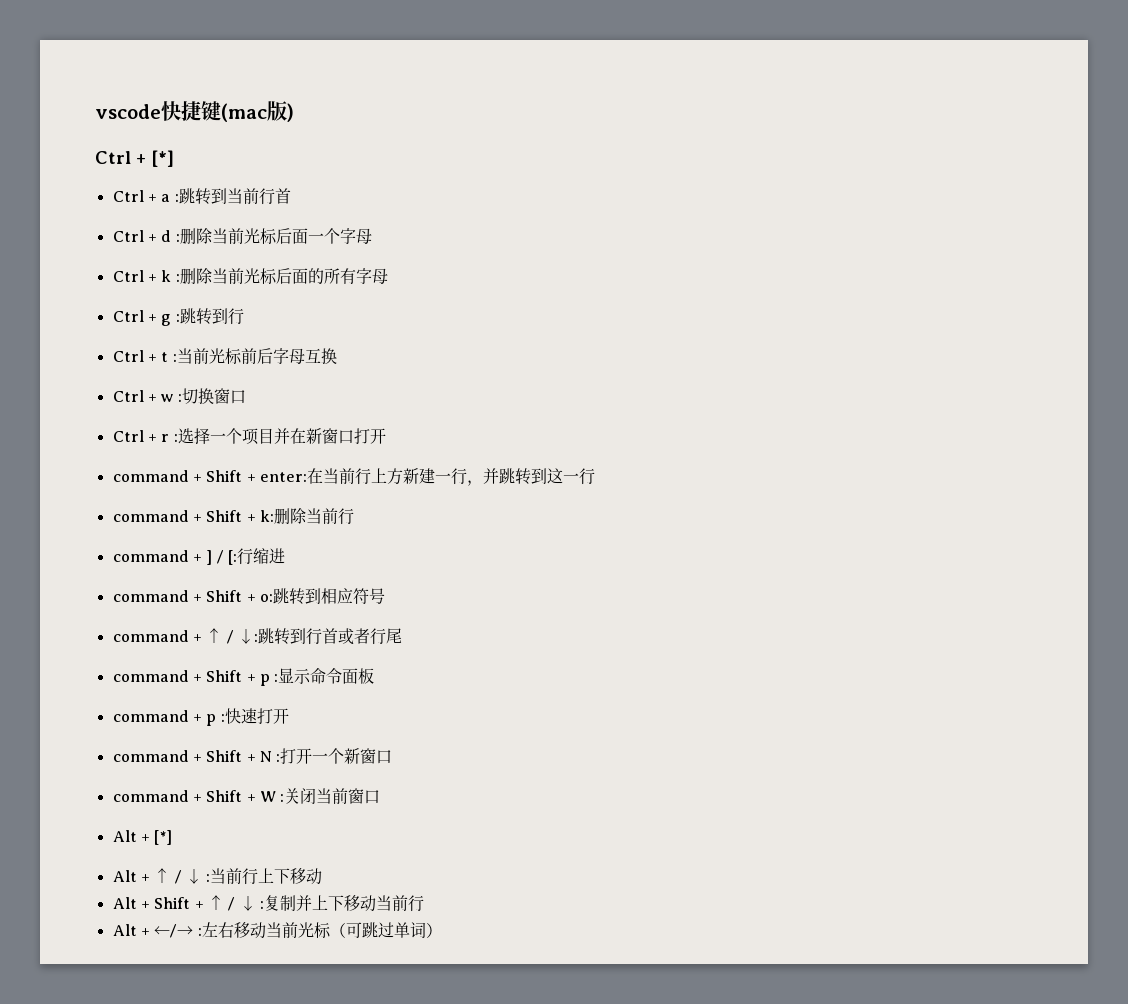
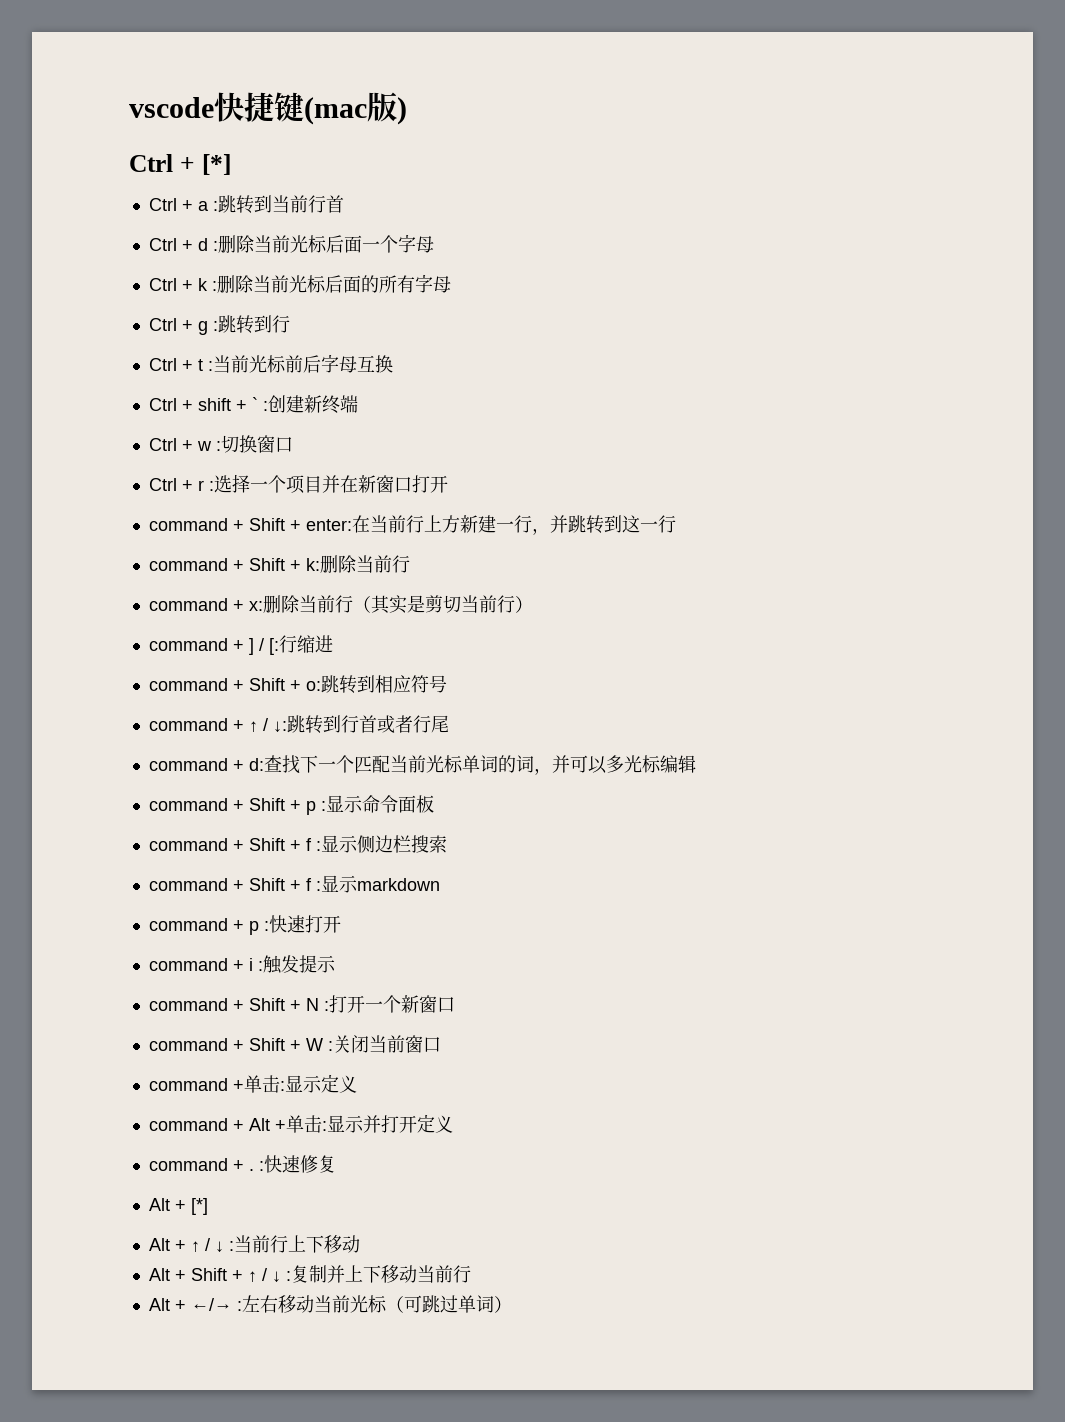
(337, 356) none -> [148,395,358,414] // Ctrl + shift + ` :创建新终端
(354, 516) none -> [148,595,533,614] // command + x:删除当前行（其实是剪切当前行）
(402, 636) none -> [148,755,696,775] // command + d:查找下一个匹配当前光标单词的词，并可以多光标编辑
(375, 676) none -> [148,835,447,853] [148,875,440,893] // command + Shift + f :显示侧边栏搜索 // command + Shift + f :显示markdown
(289, 716) none -> [148,955,336,974] // command + i :触发提示
(381, 797) none -> [148,1074,357,1093] [148,1114,453,1133] [148,1155,336,1173] // command +单击:显示定义 // command + Alt +单击:显示并打开定义 // command + . :快速修复

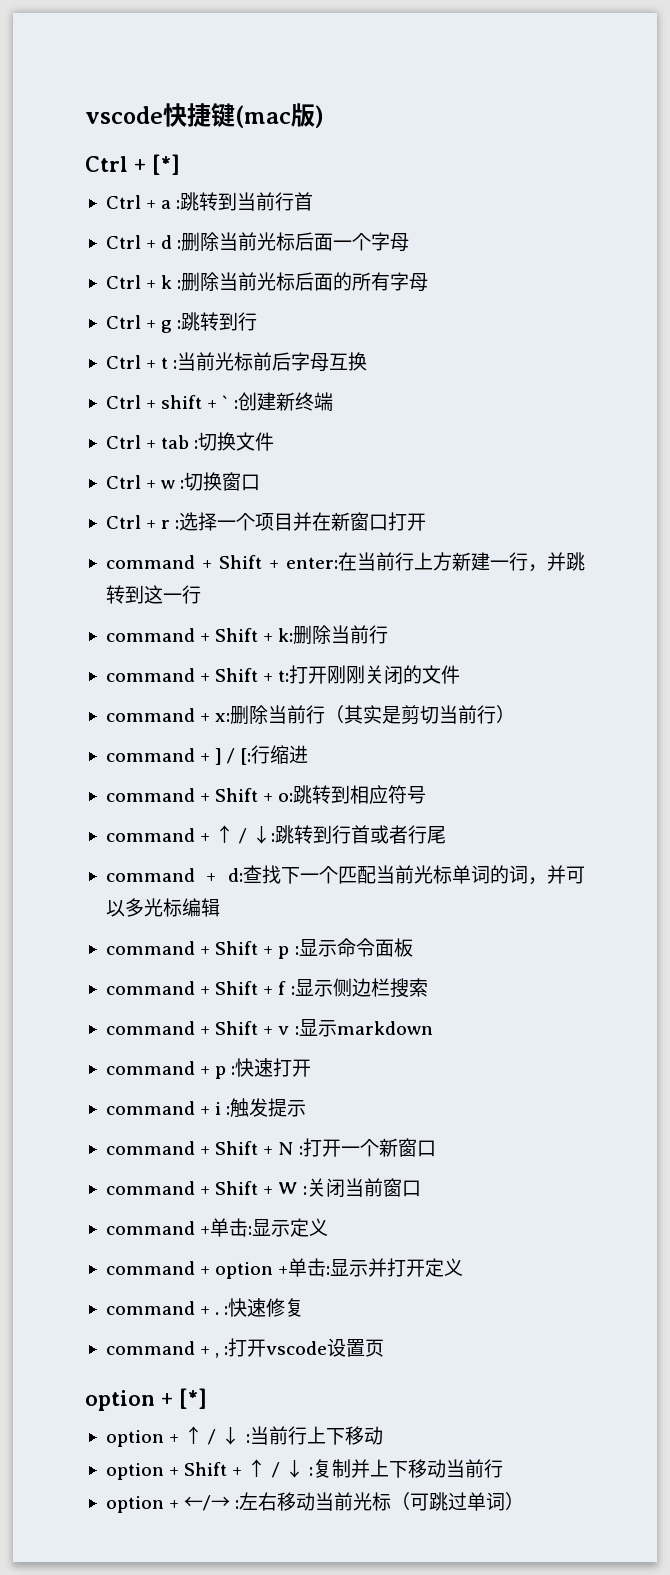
(358, 404) none -> [105,432,275,451] // Ctrl + tab :切换文件
(410, 564) none -> [105,665,461,685] // command + Shift + t:打开刚刚关闭的文件
[305,878,312,891] f -> [278,1026,290,1035] v
[248,1118,270,1131] Alt -> [215,1262,274,1279] option
[148,1198,208,1215] [148,1238,170,1251] Alt + [*] // Alt -> [105,1338,385,1358] [85,1388,207,1411] [105,1430,164,1447] command + , :打开vscode设置页 // option + [*] // option
[148,1268,170,1281] Alt -> [105,1463,164,1480] option
[148,1298,170,1311] Alt -> [105,1496,164,1513] option

